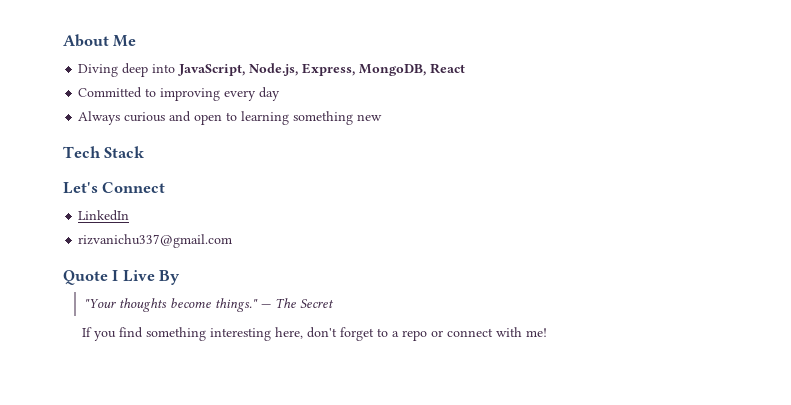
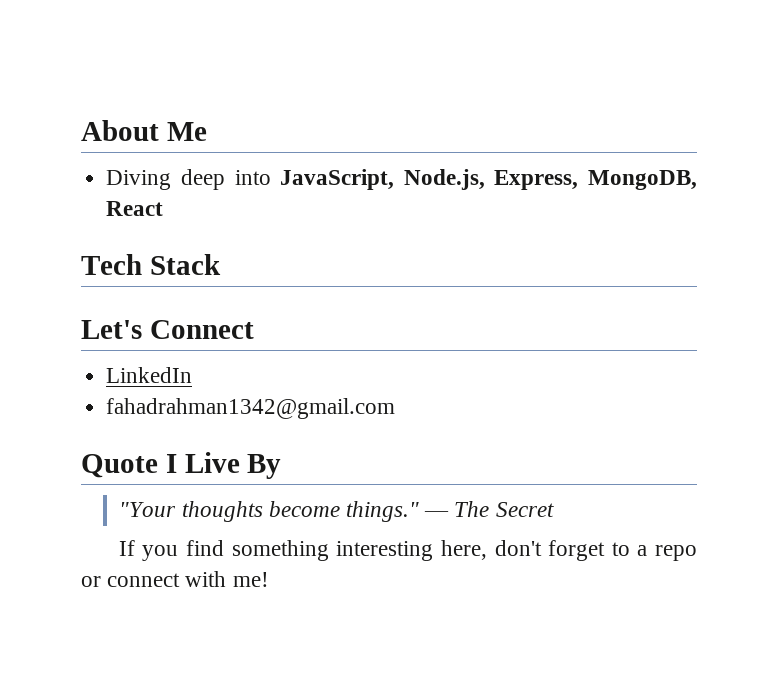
[78,87,281,101] [78,111,383,125] // Committed to improving every day // Always curious and open to learning something new -> (164, 208) none
[78,234,233,248] rizvanichu337@gmail.com -> [106,398,396,419] fahadrahman1342@gmail.com

